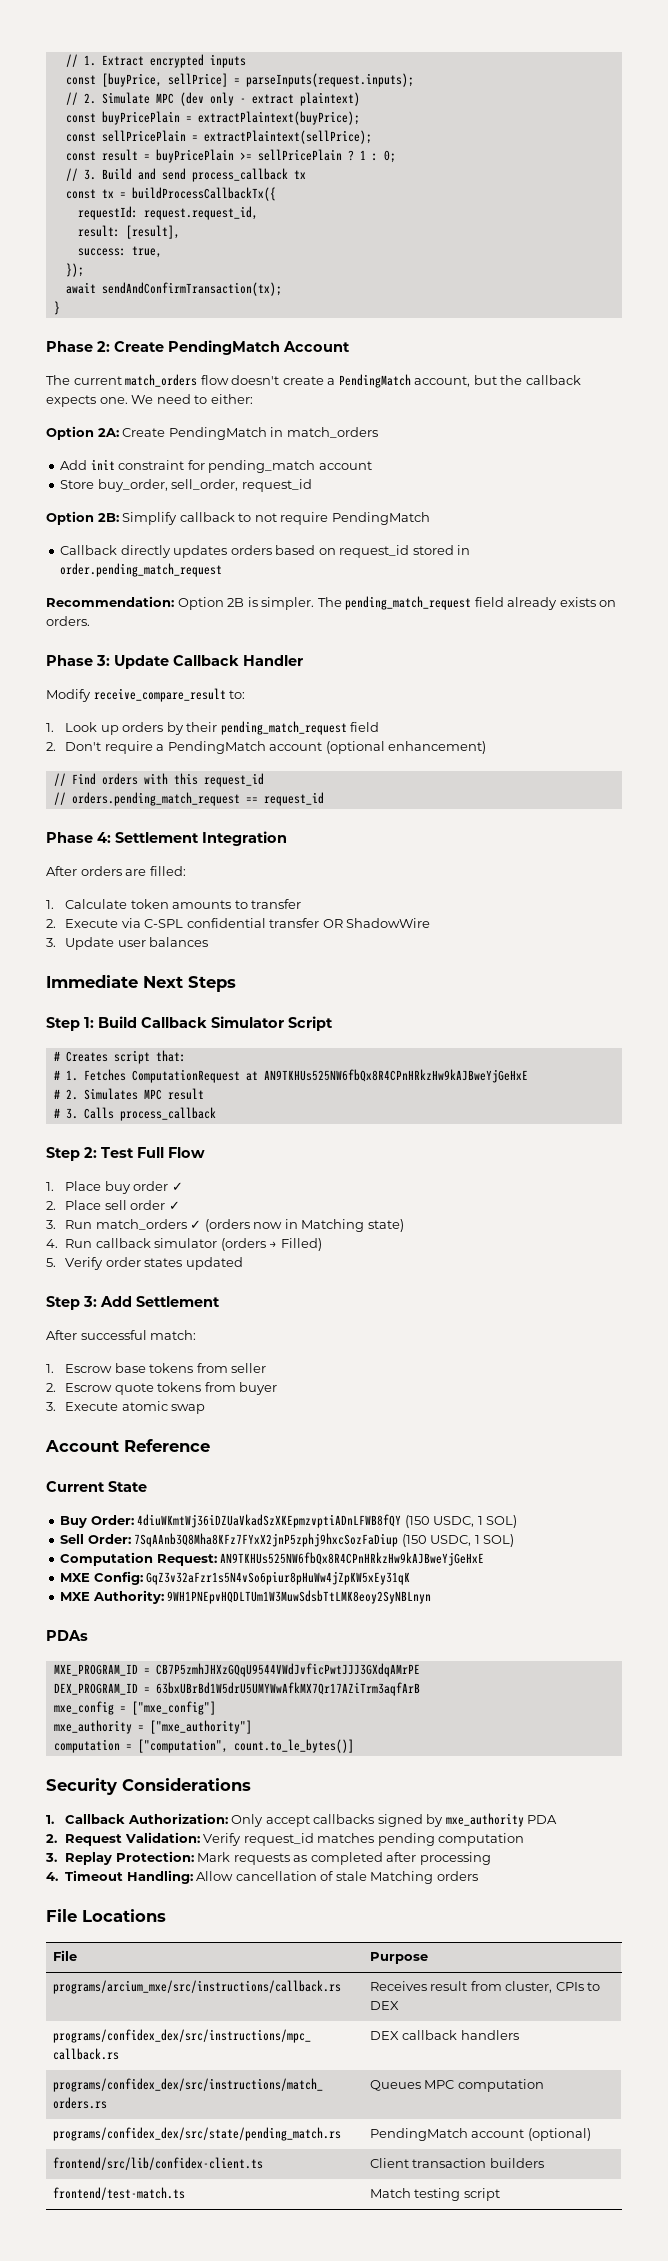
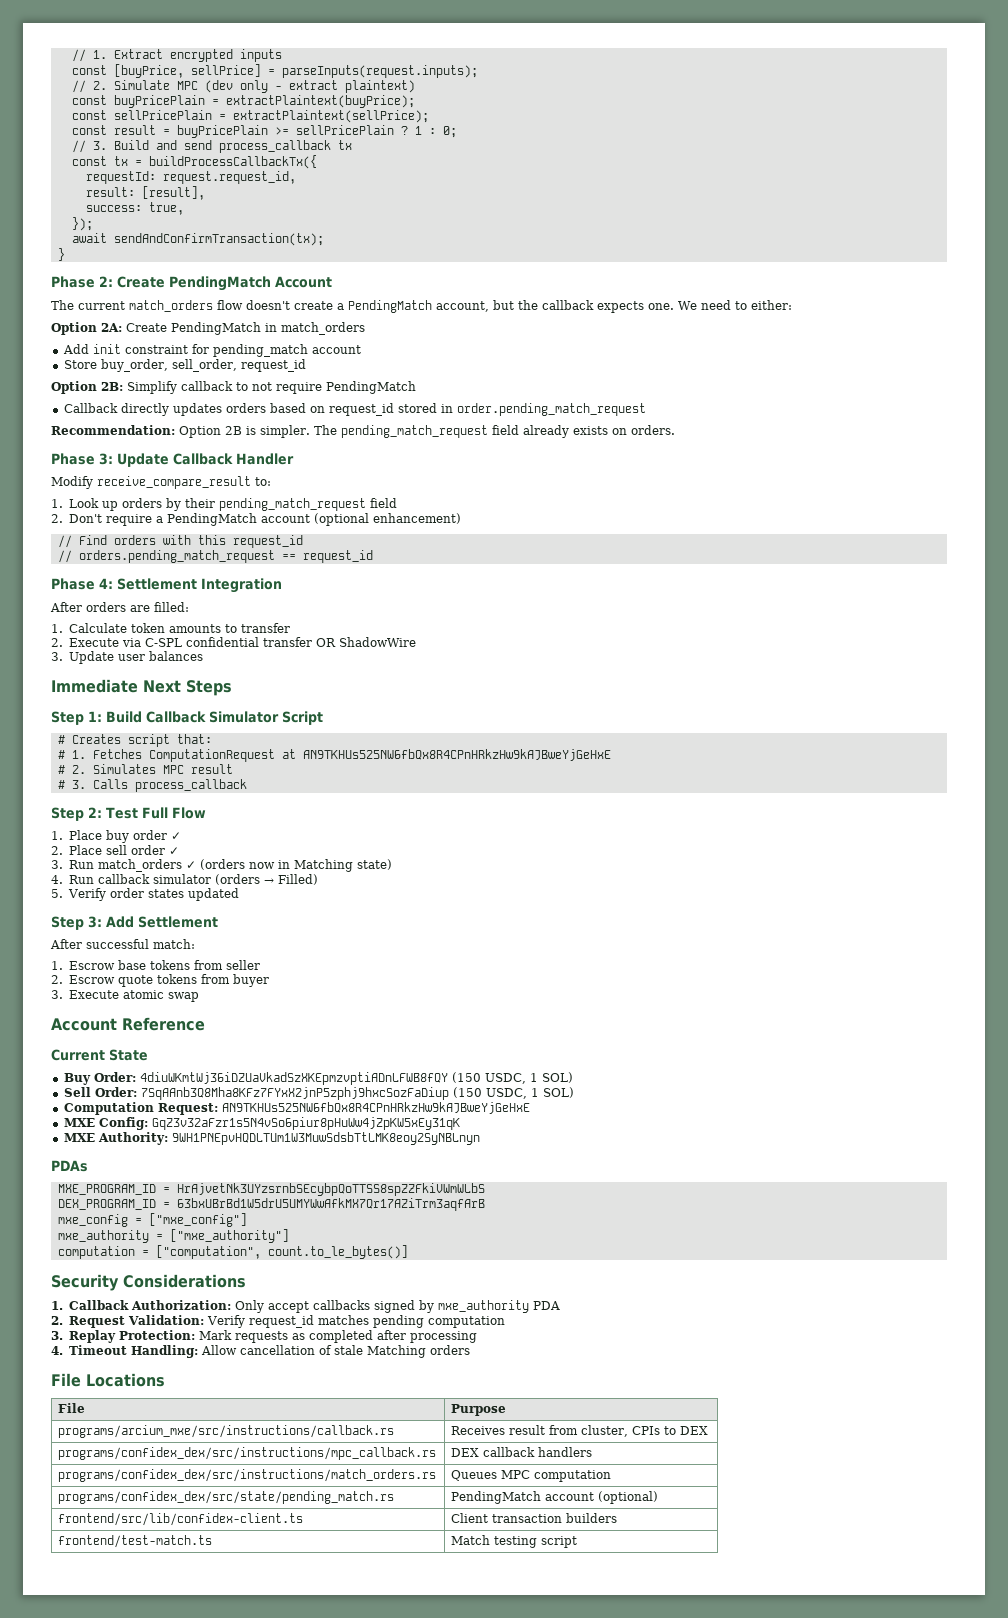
[155,1663,420,1677] CB7P5zmhJHXzGQqU9544VWdJvficPwtJJJ3GXdqAMrPE -> [176,1183,485,1196] HrAjvetNk3UYzsrnbSEcybpQoTTSS8spZZFkiVWmWLbS

